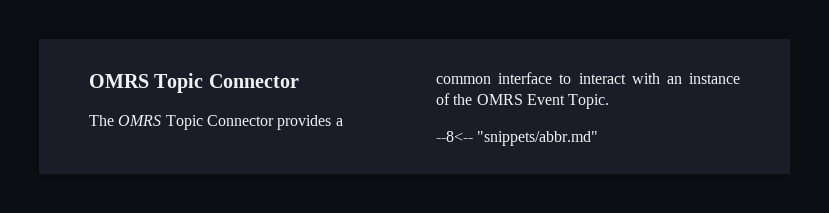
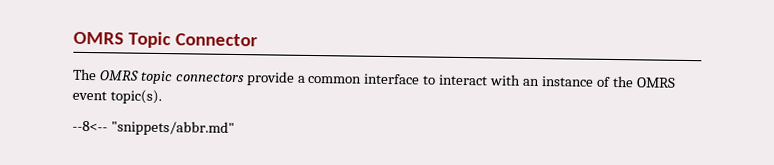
[165,115,332,130] Topic Connector provides -> [139,70,295,86] topic connectors provide
[526,94,610,109] Event Topic. -> [72,89,162,105] event topic(s).

